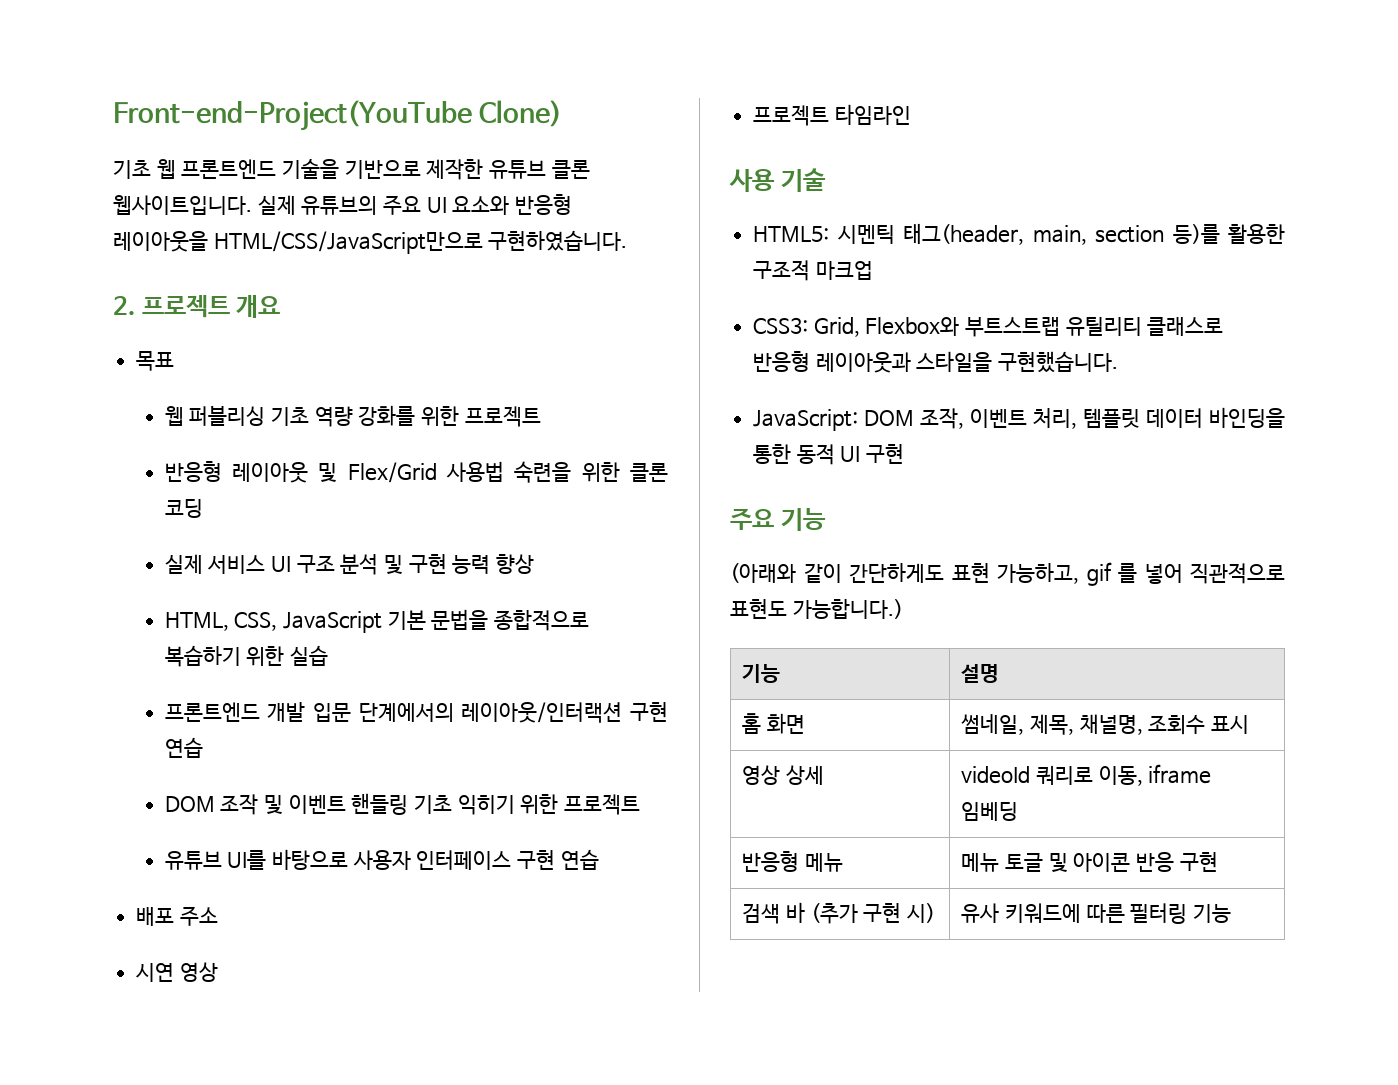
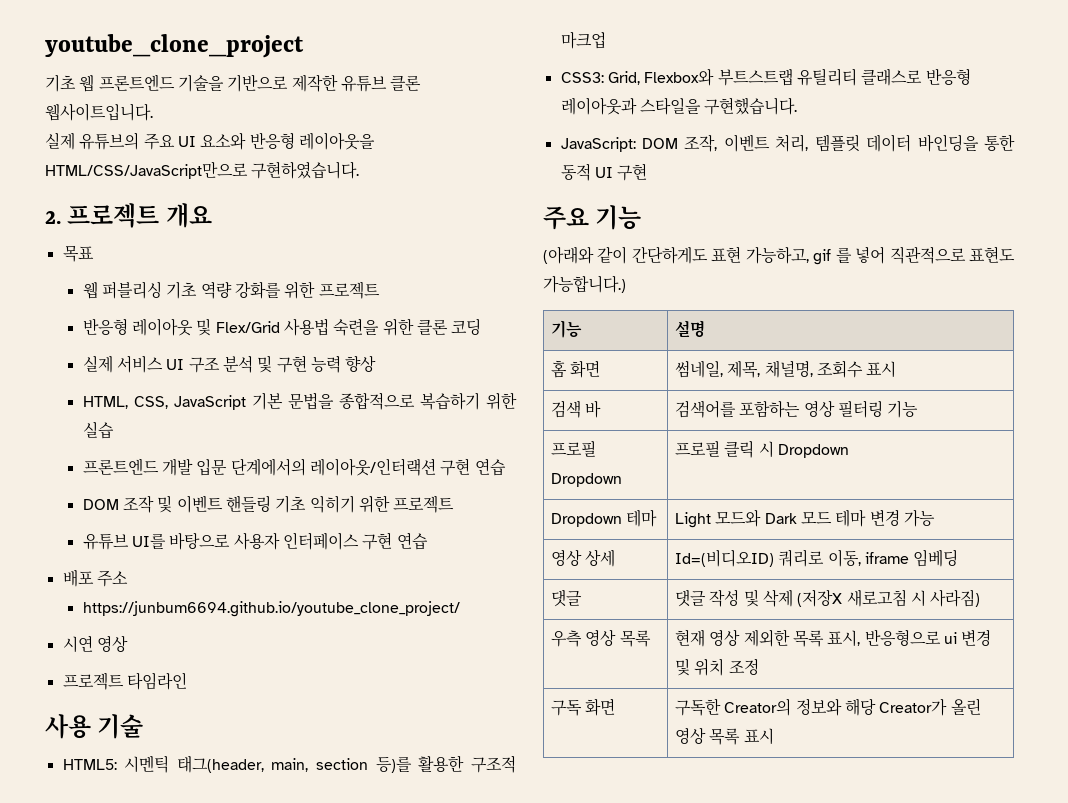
[113,100,563,131] Front-end-Project(YouTube Clone) -> [45,34,304,58] youtube_clone_project
(252, 205) none -> (153, 112) //
(218, 916) none -> [82,601,460,617] // https://junbum6694.github.io/youtube_clone_project/
(1250, 724) none -> [551,400,602,418] [675,400,919,418] [551,441,597,457] [551,473,623,487] [675,440,850,458] [551,509,658,527] [675,509,935,528] // 검색 바 | 검색어를 포함하는 영상 필터링 기능 // 프로필 Dropdown | 프로필 클릭 시 Dropdown // Dropdown 테마 | Light 모드와 Dark 모드 테마 변경 가능
[961,766,1031,784] videoId -> [675,549,775,567] Id=(비디오ID)
[742,851,844,872] [961,852,1218,872] [742,902,936,924] [961,903,1232,924] 반응형 메뉴 | 메뉴 토글 및 아이콘 반응 구현 // 검색 바 (추가 구현 시) | 유사 키워드에 따른 필터링 기능 -> [551,589,583,607] [675,589,981,607] [551,629,651,647] [675,629,992,647] [675,658,759,676] [551,698,616,716] [675,698,981,716] [675,727,774,745] 댓글 | 댓글 작성 및 삭제 (저장X 새로고침 시 사라짐) // 우측 영상 목록 | 현재 영상 제외한 목록 표시, 반응형으로 ui 변경 및 위치 조정 // 구독 화면 | 구독한 Creator의 정보와 해당 Creator가 올린 영상 목록 표시

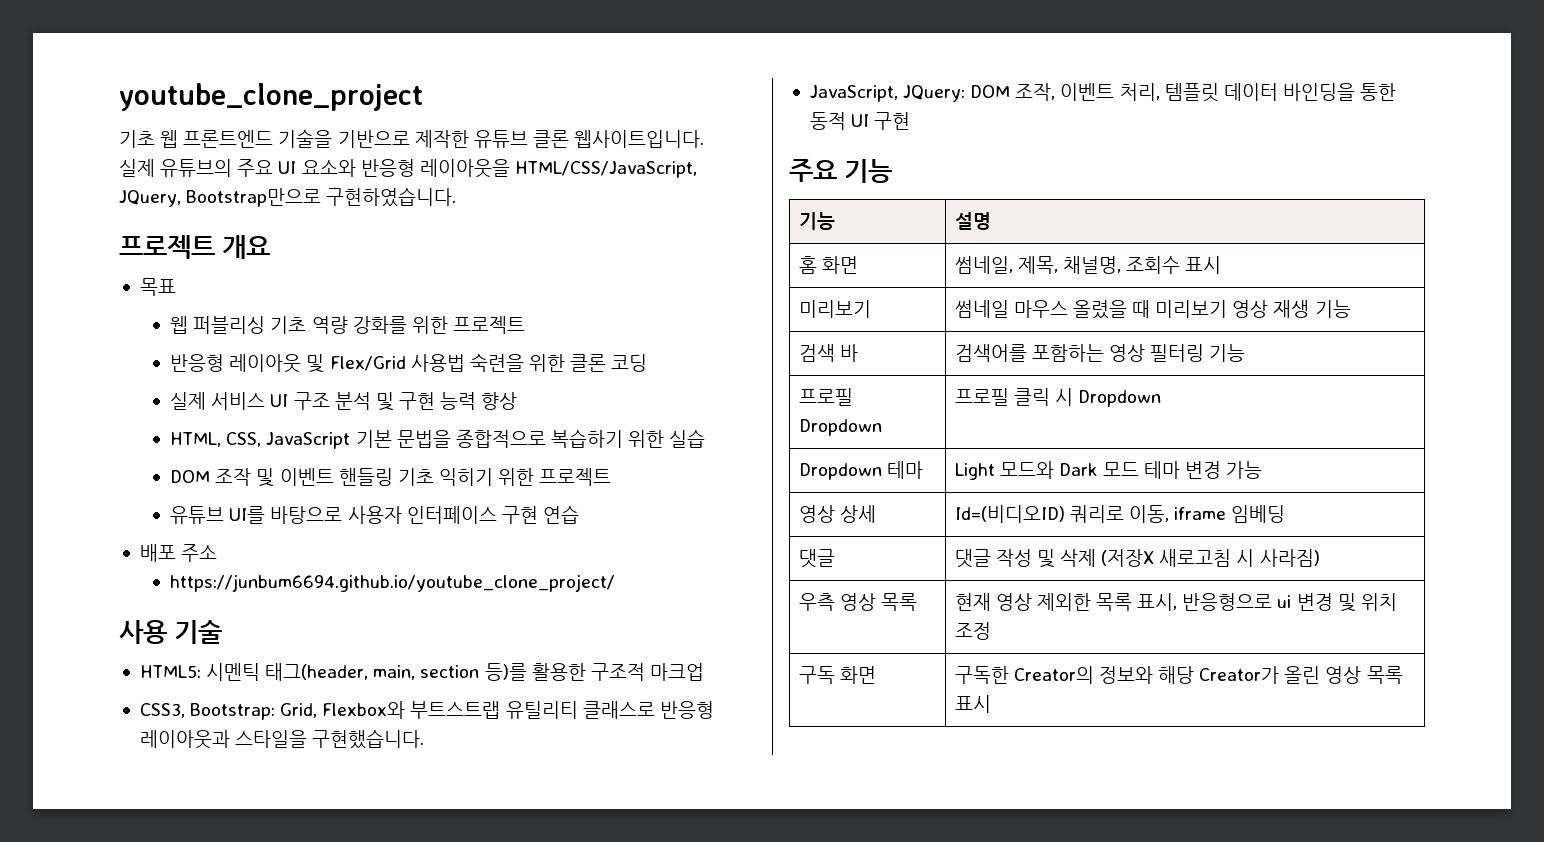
[45,161,248,179] HTML/CSS/JavaScript만으로 -> [514,161,697,178] [119,188,322,207] HTML/CSS/JavaScript, JQuery, Bootstrap만으로
[45,211,61,224] 2. -> (457, 197) none
[82,458,506,476] // 프론트엔드 개발 입문 단계에서의 레이아웃/인터랙션 구현 연습 -> (706, 438) none
[62,635,128,652] [62,672,187,690] // 시연 영상 // 프로젝트 타임라인 -> (616, 583) none
[560,72,604,83] CSS3: -> [139,703,276,720] CSS3, Bootstrap:
[560,137,636,152] JavaScript: -> [809,85,966,102] JavaScript, JQuery:
[543,246,1016,265] [543,275,626,293] // (아래와 같이 간단하게도 표현 가능하고, gif 를 넣어 직관적으로 표현도 가능합니다.) -> (892, 171) none
(897, 369) none -> [798,300,871,318] [954,300,1351,319] // 미리보기 | 썸네일 마우스 올렸을 때 미리보기 영상 재생 기능

